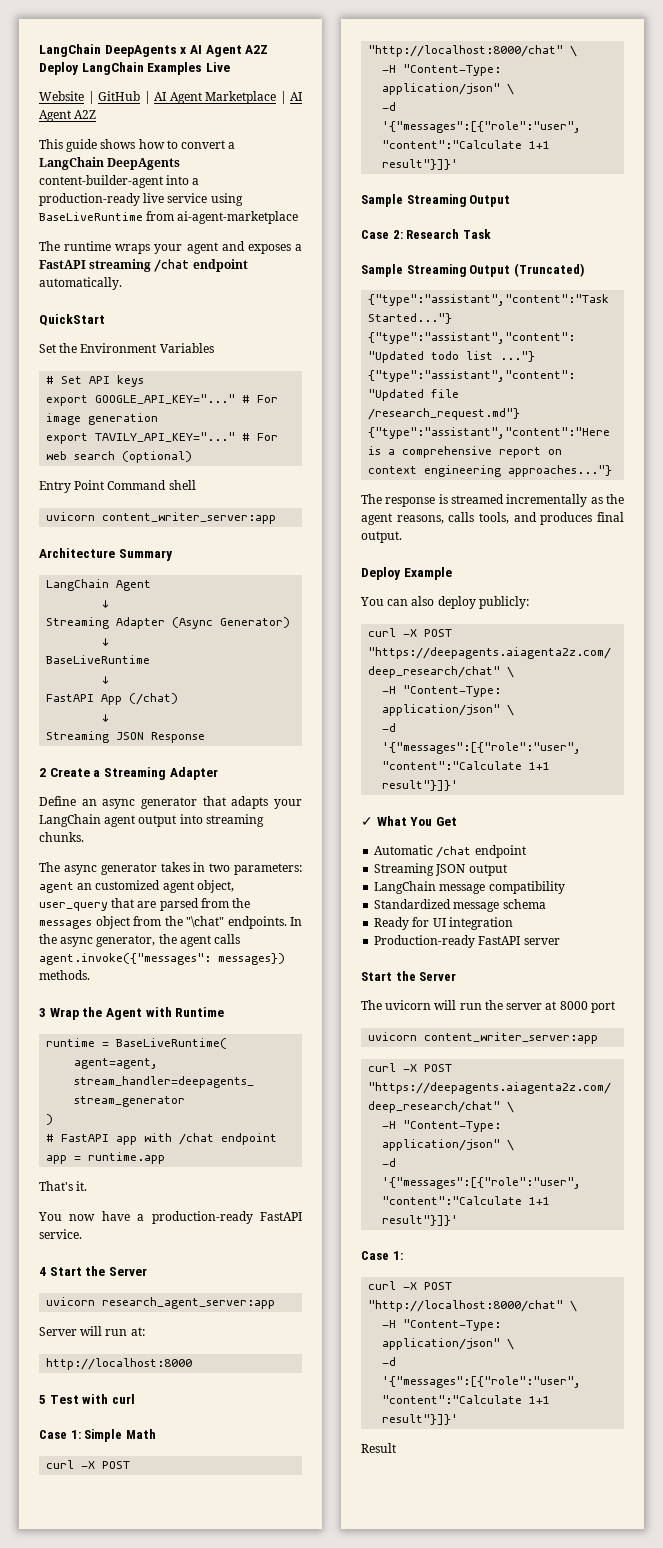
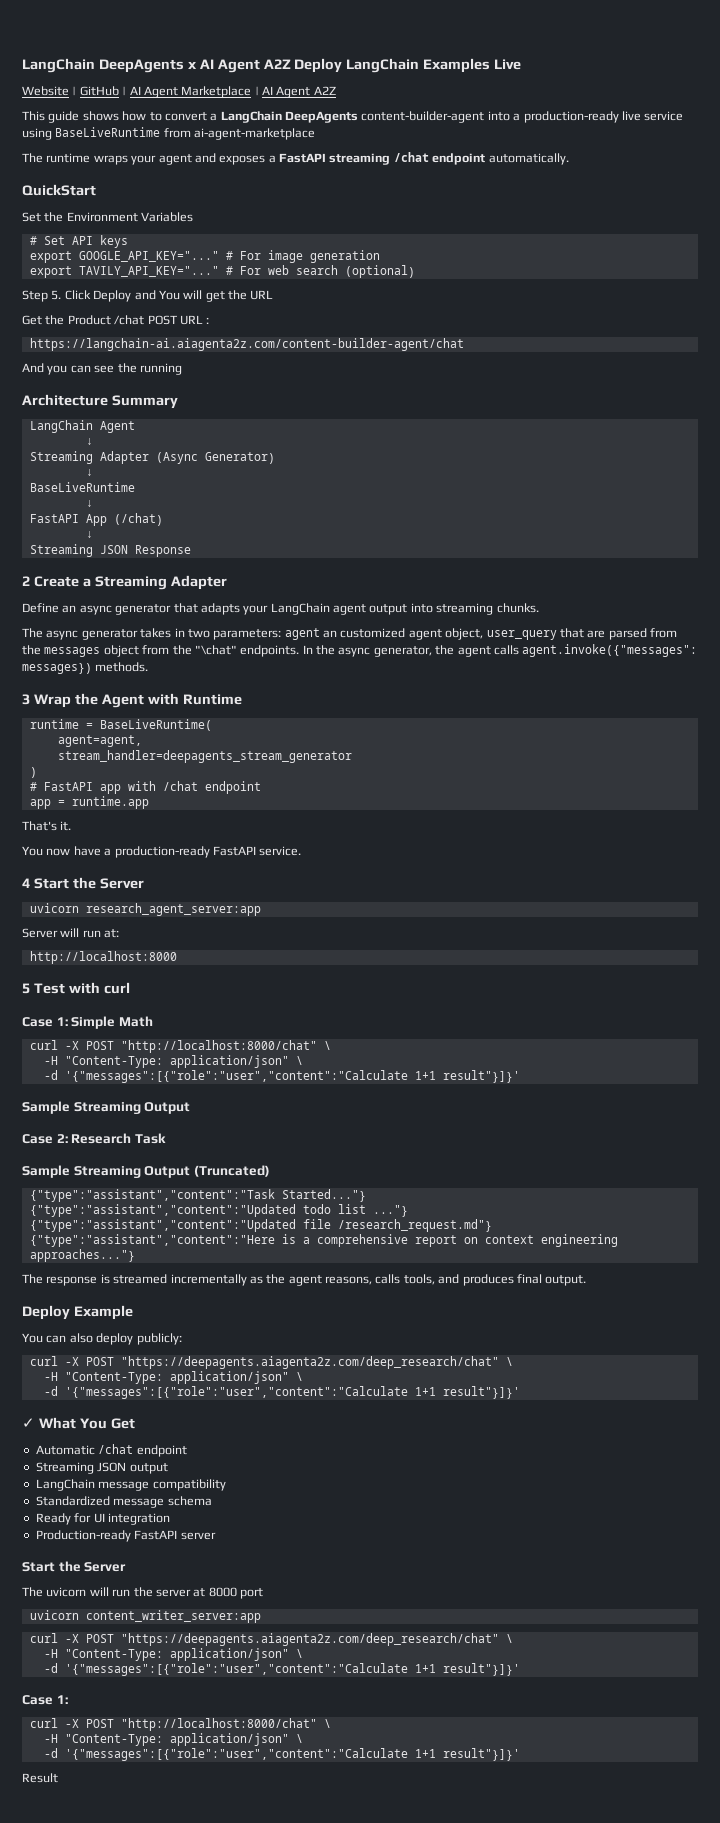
[39,480,196,493] [46,512,277,524] Entry Point Command shell // uvicorn content_writer_server:app -> [22,290,274,302] [22,315,210,325] [29,338,464,351] [22,363,182,375] Step 5. Click Deploy and You will get the URL // Get the Product /chat POST URL : // https://langchain-ai.aiagenta2z.com/content-builder-agent/chat // And you can see the running

